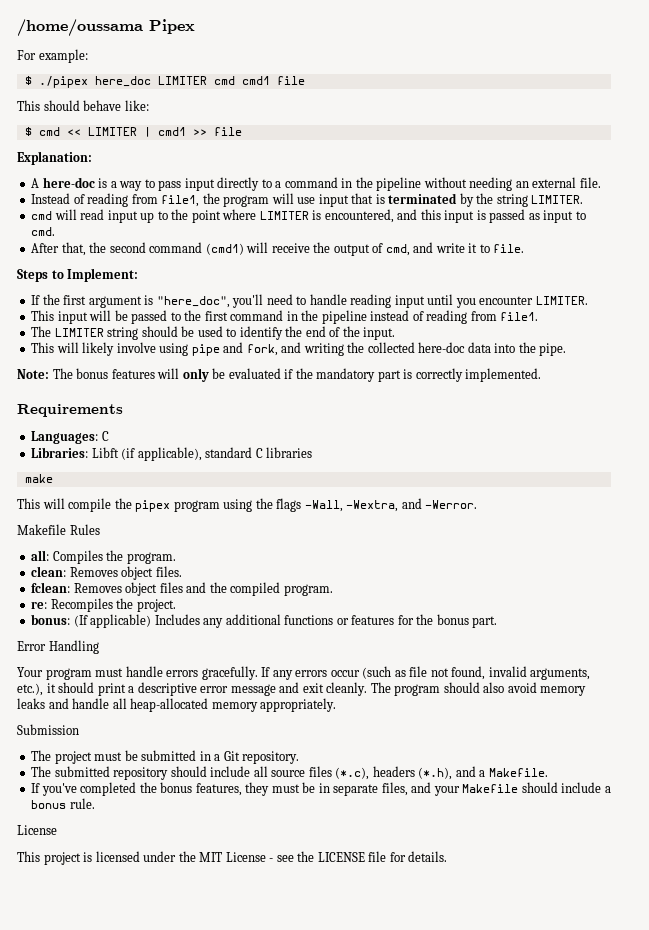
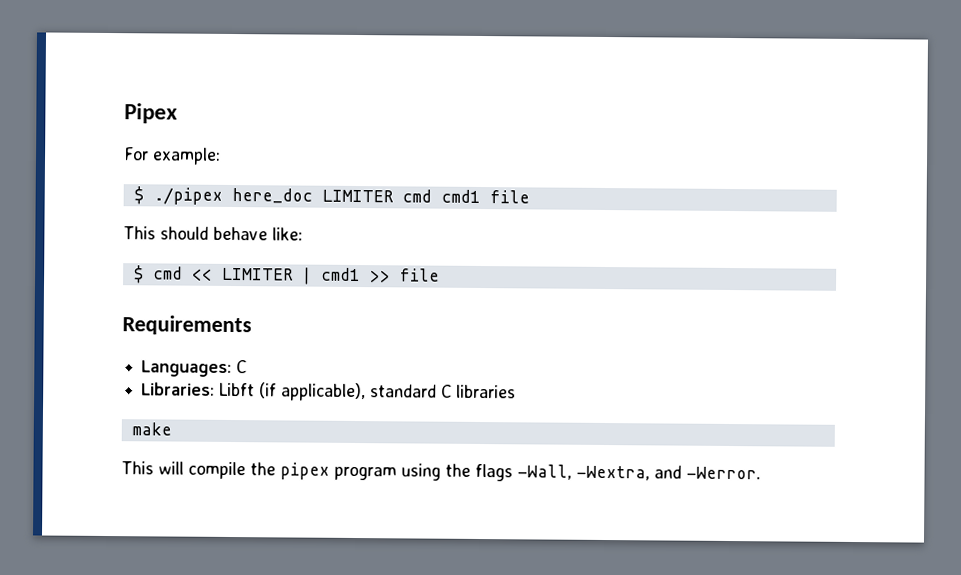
[17,19,143,37] /home/oussama -> (124, 113) none
[17,151,92,165] [31,177,601,191] [31,193,584,207] [31,209,586,223] [31,227,56,236] [31,242,525,256] [17,268,139,282] [31,294,588,308] [31,310,539,324] [31,326,396,340] [31,342,567,356] [17,368,542,382] // Explanation: // A here-doc is a way to pass input directly to a command in the pipeline without needing an external file. // Instead of reading from file1, the program will use input that is terminated by the string LIMITER. // cmd will read input up to the point where LIMITER is encountered, and this input is passed as input to cmd. // After that, the second command (cmd1) will receive the output of cmd, and write it to file. // Steps to Implement: // If the first argument is "here_doc", you'll need to handle reading input until you encounter LIMITER. // This input will be passed to the first command in the pipeline instead of reading from file1. // The LIMITER string should be used to identify the end of the input. // This will likely involve using pipe and fork, and writing the collected here-doc data into the pipe. // Note: The bonus features will only be evaluated if the mandatory part is correctly implemented. -> (440, 275) none
[17,524,100,535] [31,550,176,564] [31,566,182,580] [31,582,333,596] [31,598,176,612] [31,614,498,628] [17,640,99,654] [17,666,591,680] [17,682,587,696] [17,698,337,712] [17,724,79,735] [31,750,300,764] [31,766,548,780] [31,782,611,796] [31,798,95,809] [17,825,57,835] [17,851,448,865] // Makefile Rules // all: Compiles the program. // clean: Removes object files. // fclean: Removes object files and the compiled program. // re: Recompiles the project. // bonus: (If applicable) Includes any additional functions or features for the bonus part. // Error Handling // Your program must handle errors gracefully. If any errors occur (such as file not found, invalid arguments, etc.), it should print a descriptive error message and exit cleanly. The program should also avoid memory leaks and handle all heap-allocated memory appropriately. // Submission // The project must be submitted in a Git repository. // The submitted repository should include all source files (*.c), headers (*.h), and a Makefile. // If you've completed the bonus features, they must be in separate files, and your Makefile should include a bonus rule. // License // This project is licensed under the MIT License - see the LICENSE file for details. -> (761, 473) none

